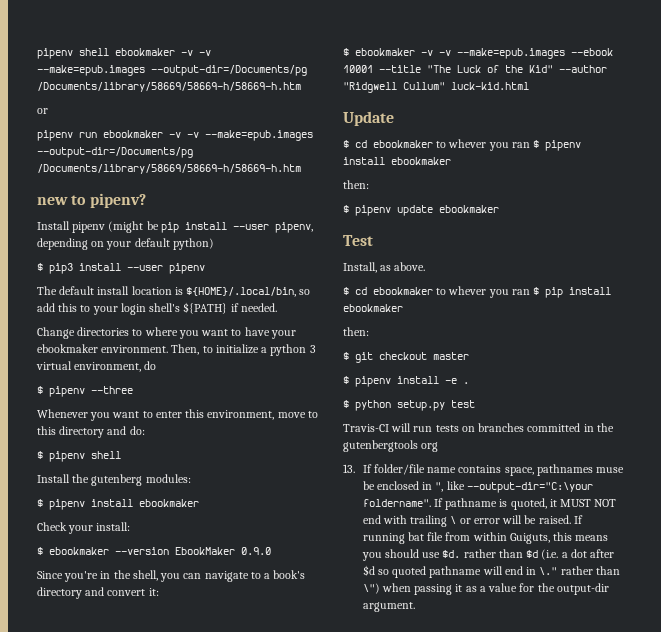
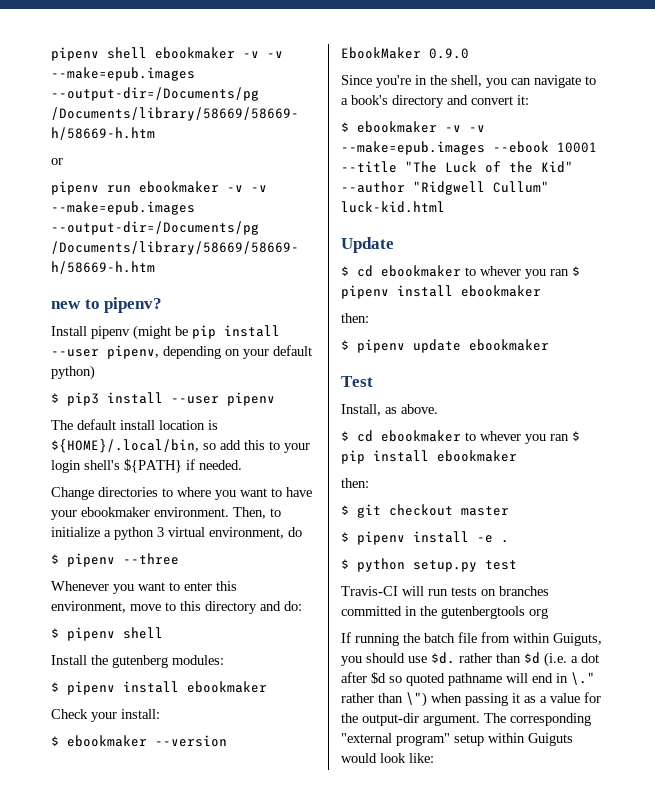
[343,464,625,476] [362,481,593,493] [362,498,617,510] [362,515,583,527] [362,532,424,544] 13. If folder/file name contains space, pathnames muse be enclosed in ", like --output-dir="C:\your foldername". If pathname is quoted, it MUST NOT end with trailing \ or error will be raised. If running bat -> [341,632,455,646] If running the batch
[553,532,609,541] this means -> (602, 639) none
(415, 607) none -> [484,713,591,726] [341,733,573,746] [341,753,434,763] The corresponding "external program" setup within Guiguts would look like:

